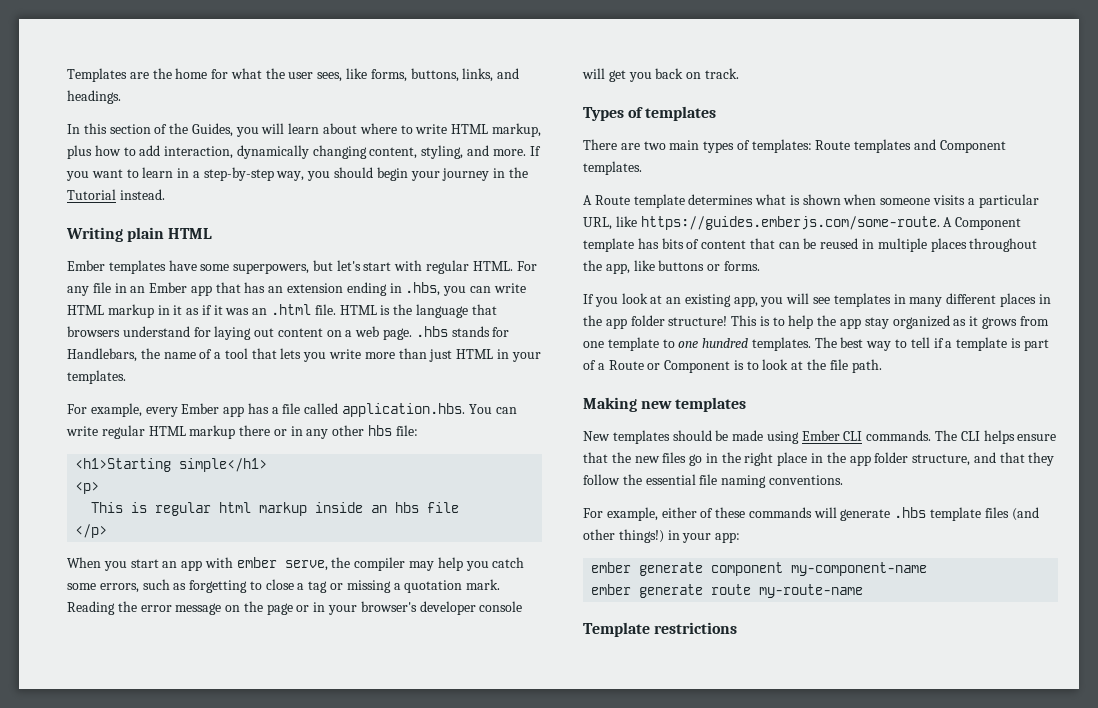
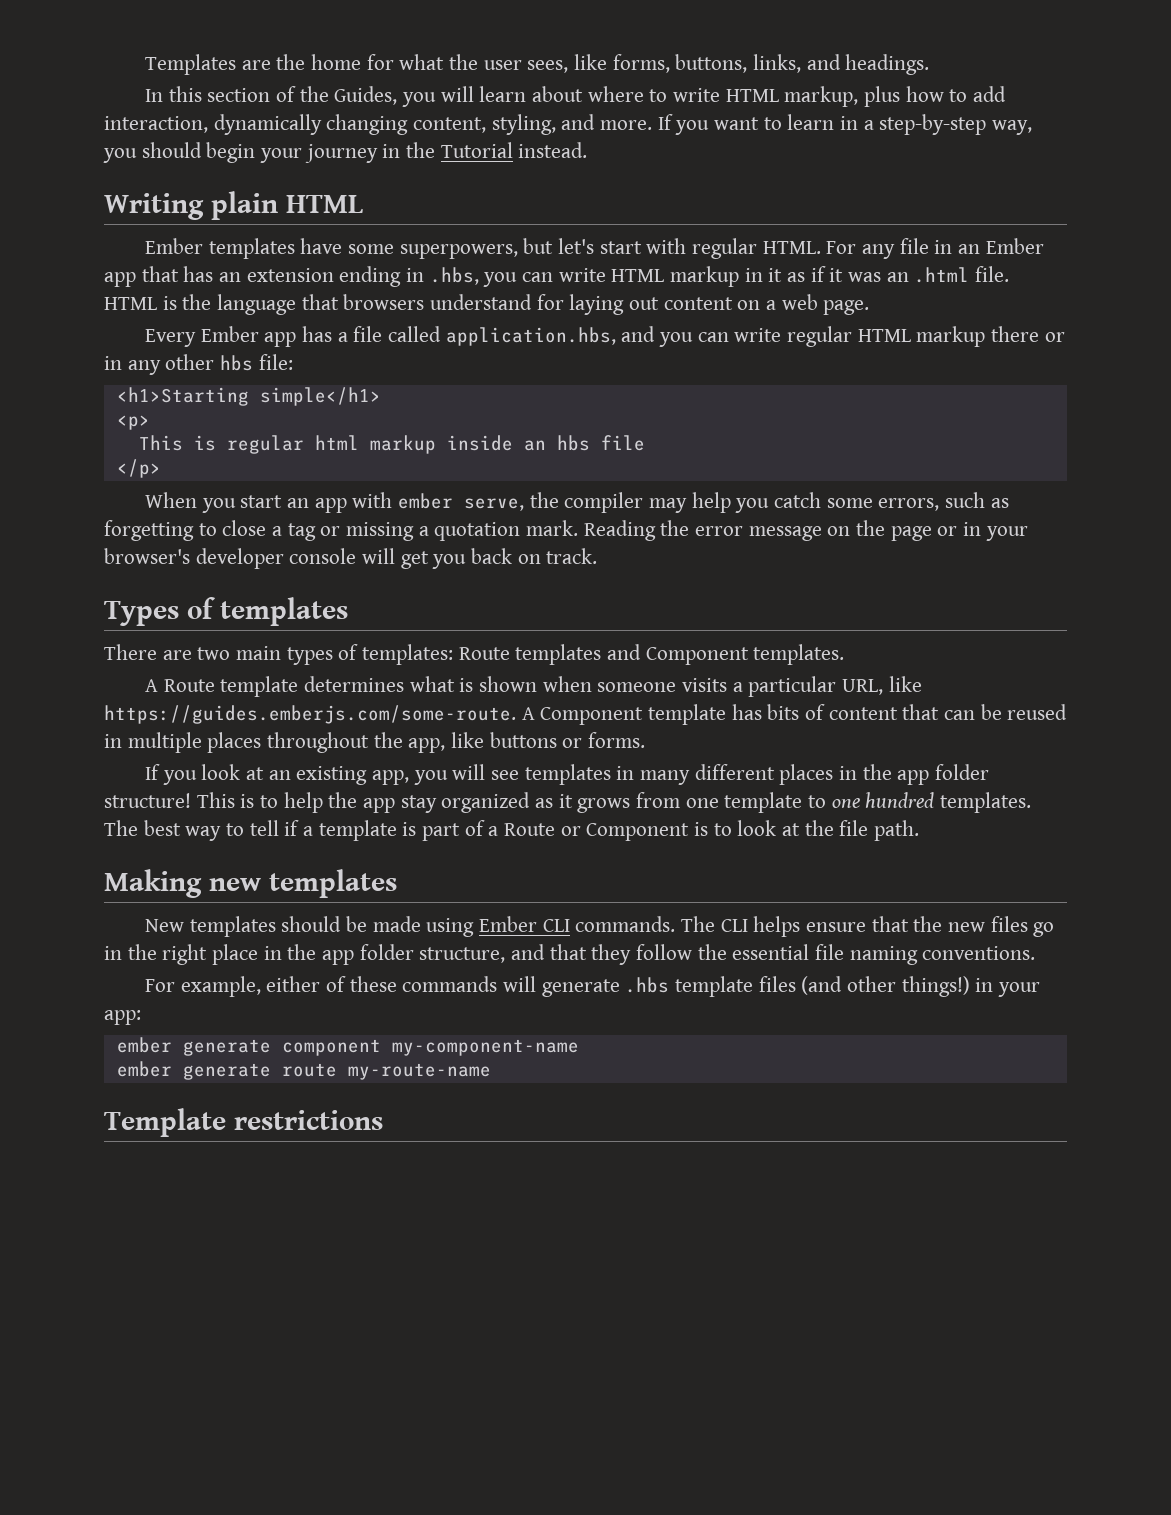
[415,326,510,337] [67,348,541,362] [67,370,126,384] [67,403,178,417] .hbs stands for Handlebars, the name of a tool that lets you write more than just HTML in your templates. // For example, every -> [144,329,196,347] // Every
[342,403,492,417] application.hbs. You -> [445,326,693,347] application.hbs, and you

